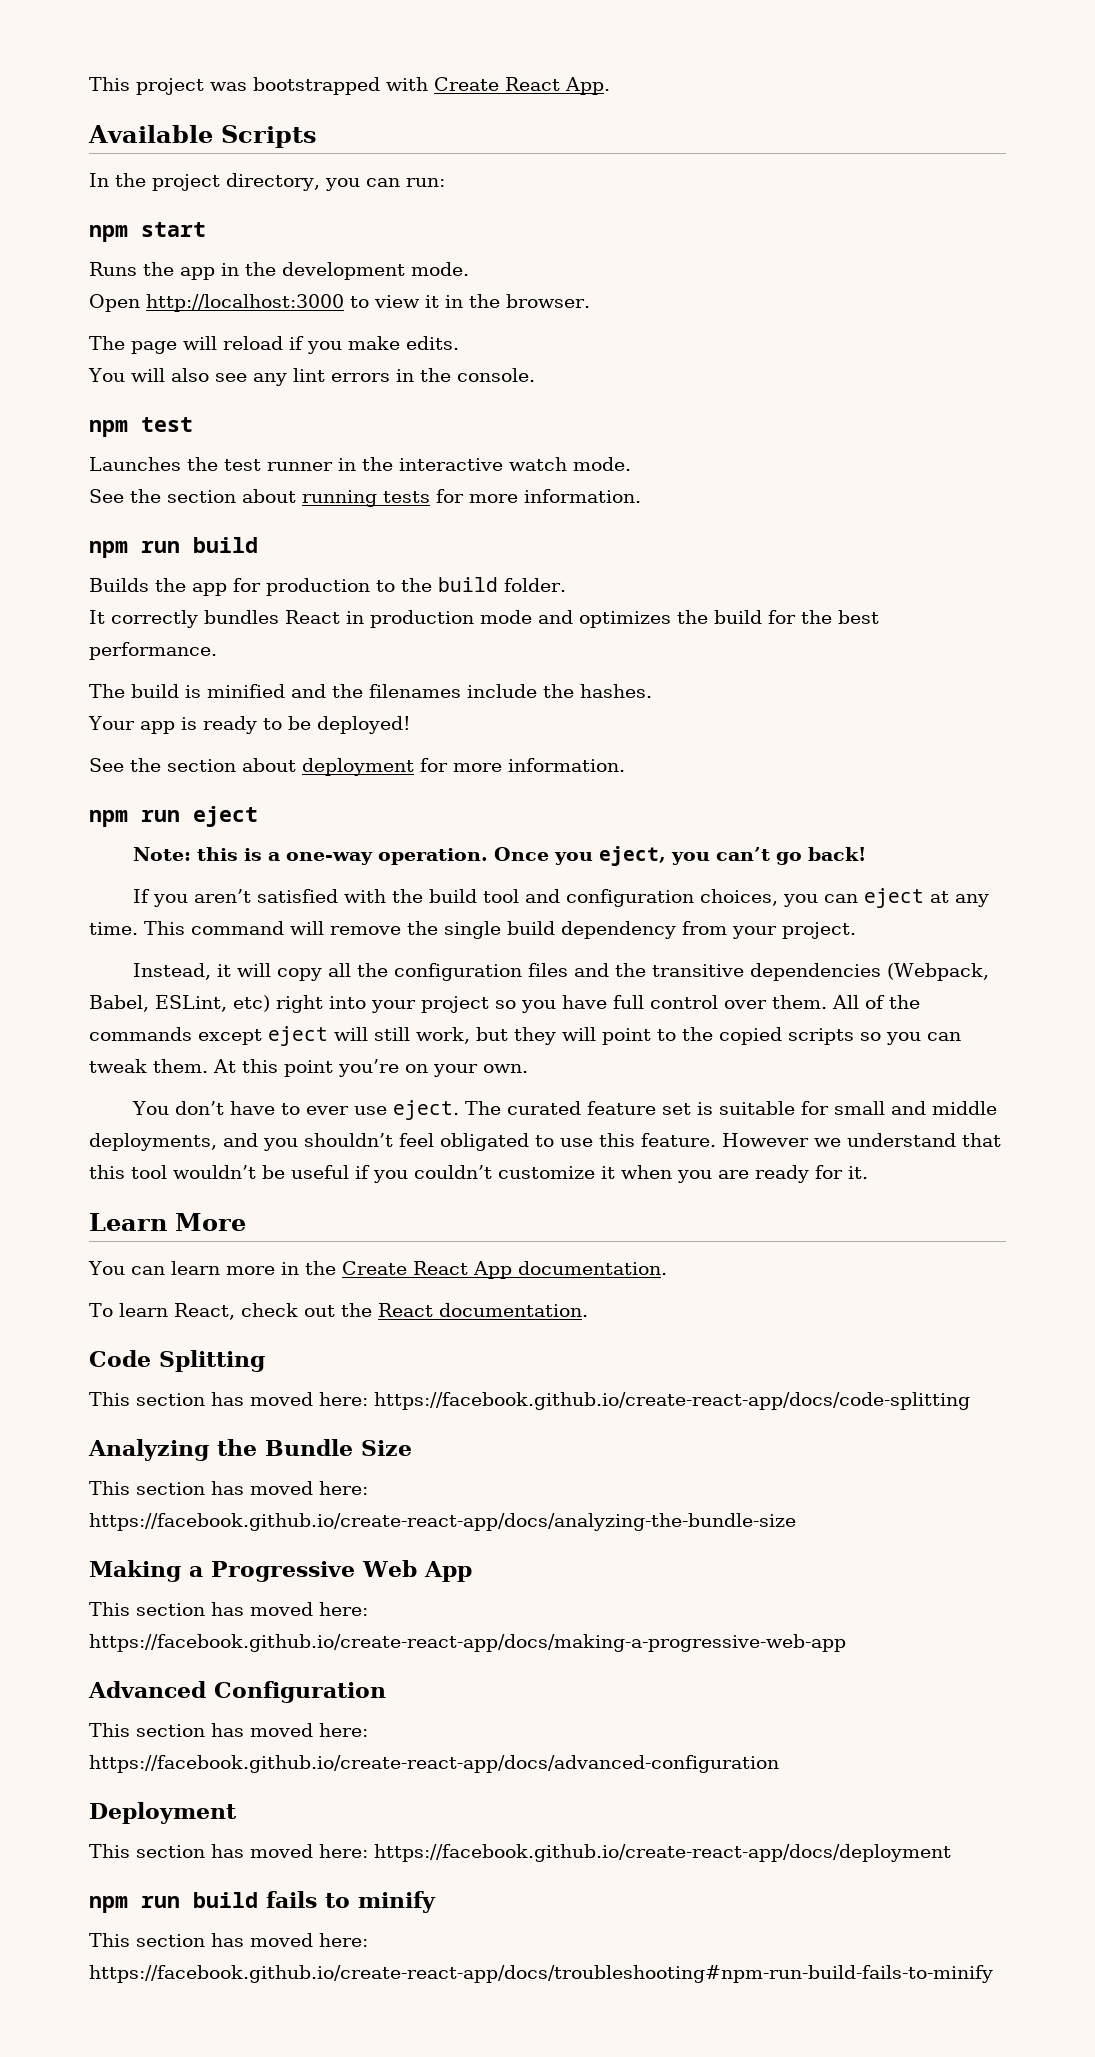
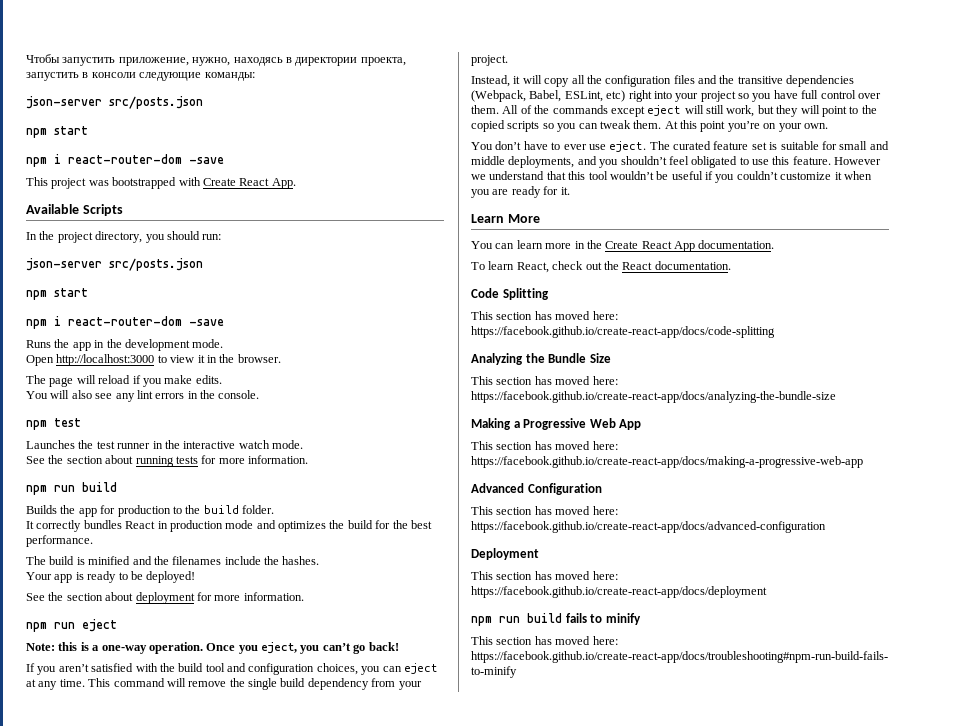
(89, 84) none -> [26,54,406,66] [26,72,255,81] [26,96,203,109] [26,126,88,138] [26,154,224,167] Чтобы запустить приложение, нужно, находясь в директории проекта, запустить в консоли следующие команды: // json-server src/posts.json // npm start // npm i react-router-dom -save //
[365,178,400,187] can -> [166,231,200,240] should
[89,222,206,242] // npm start -> [26,258,203,271] [26,288,88,300] [26,316,224,329] // json-server src/posts.json // npm start // npm i react-router-dom -save

